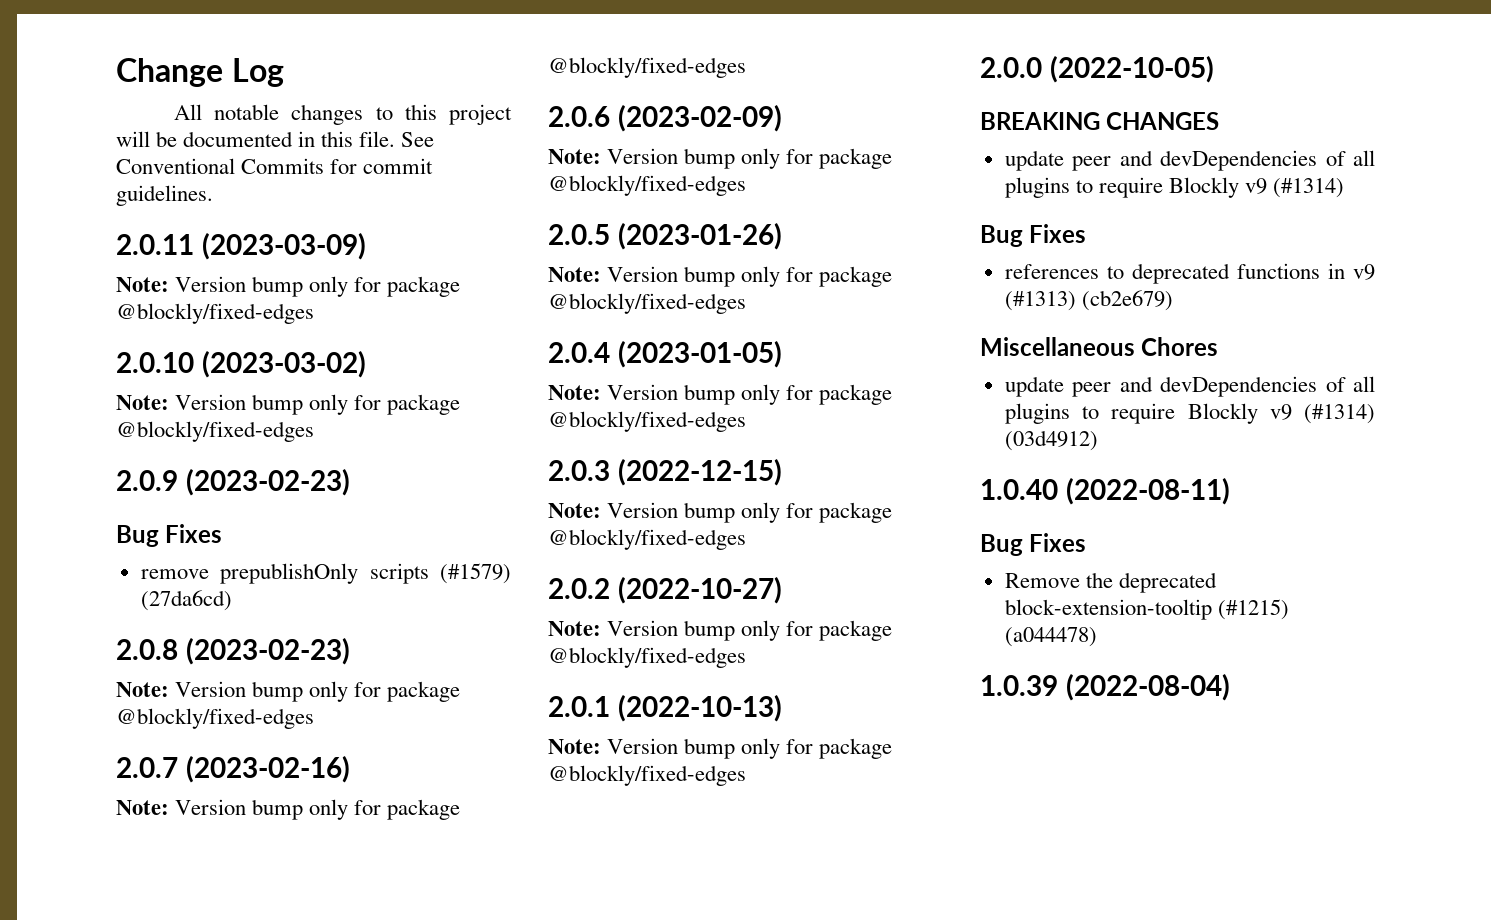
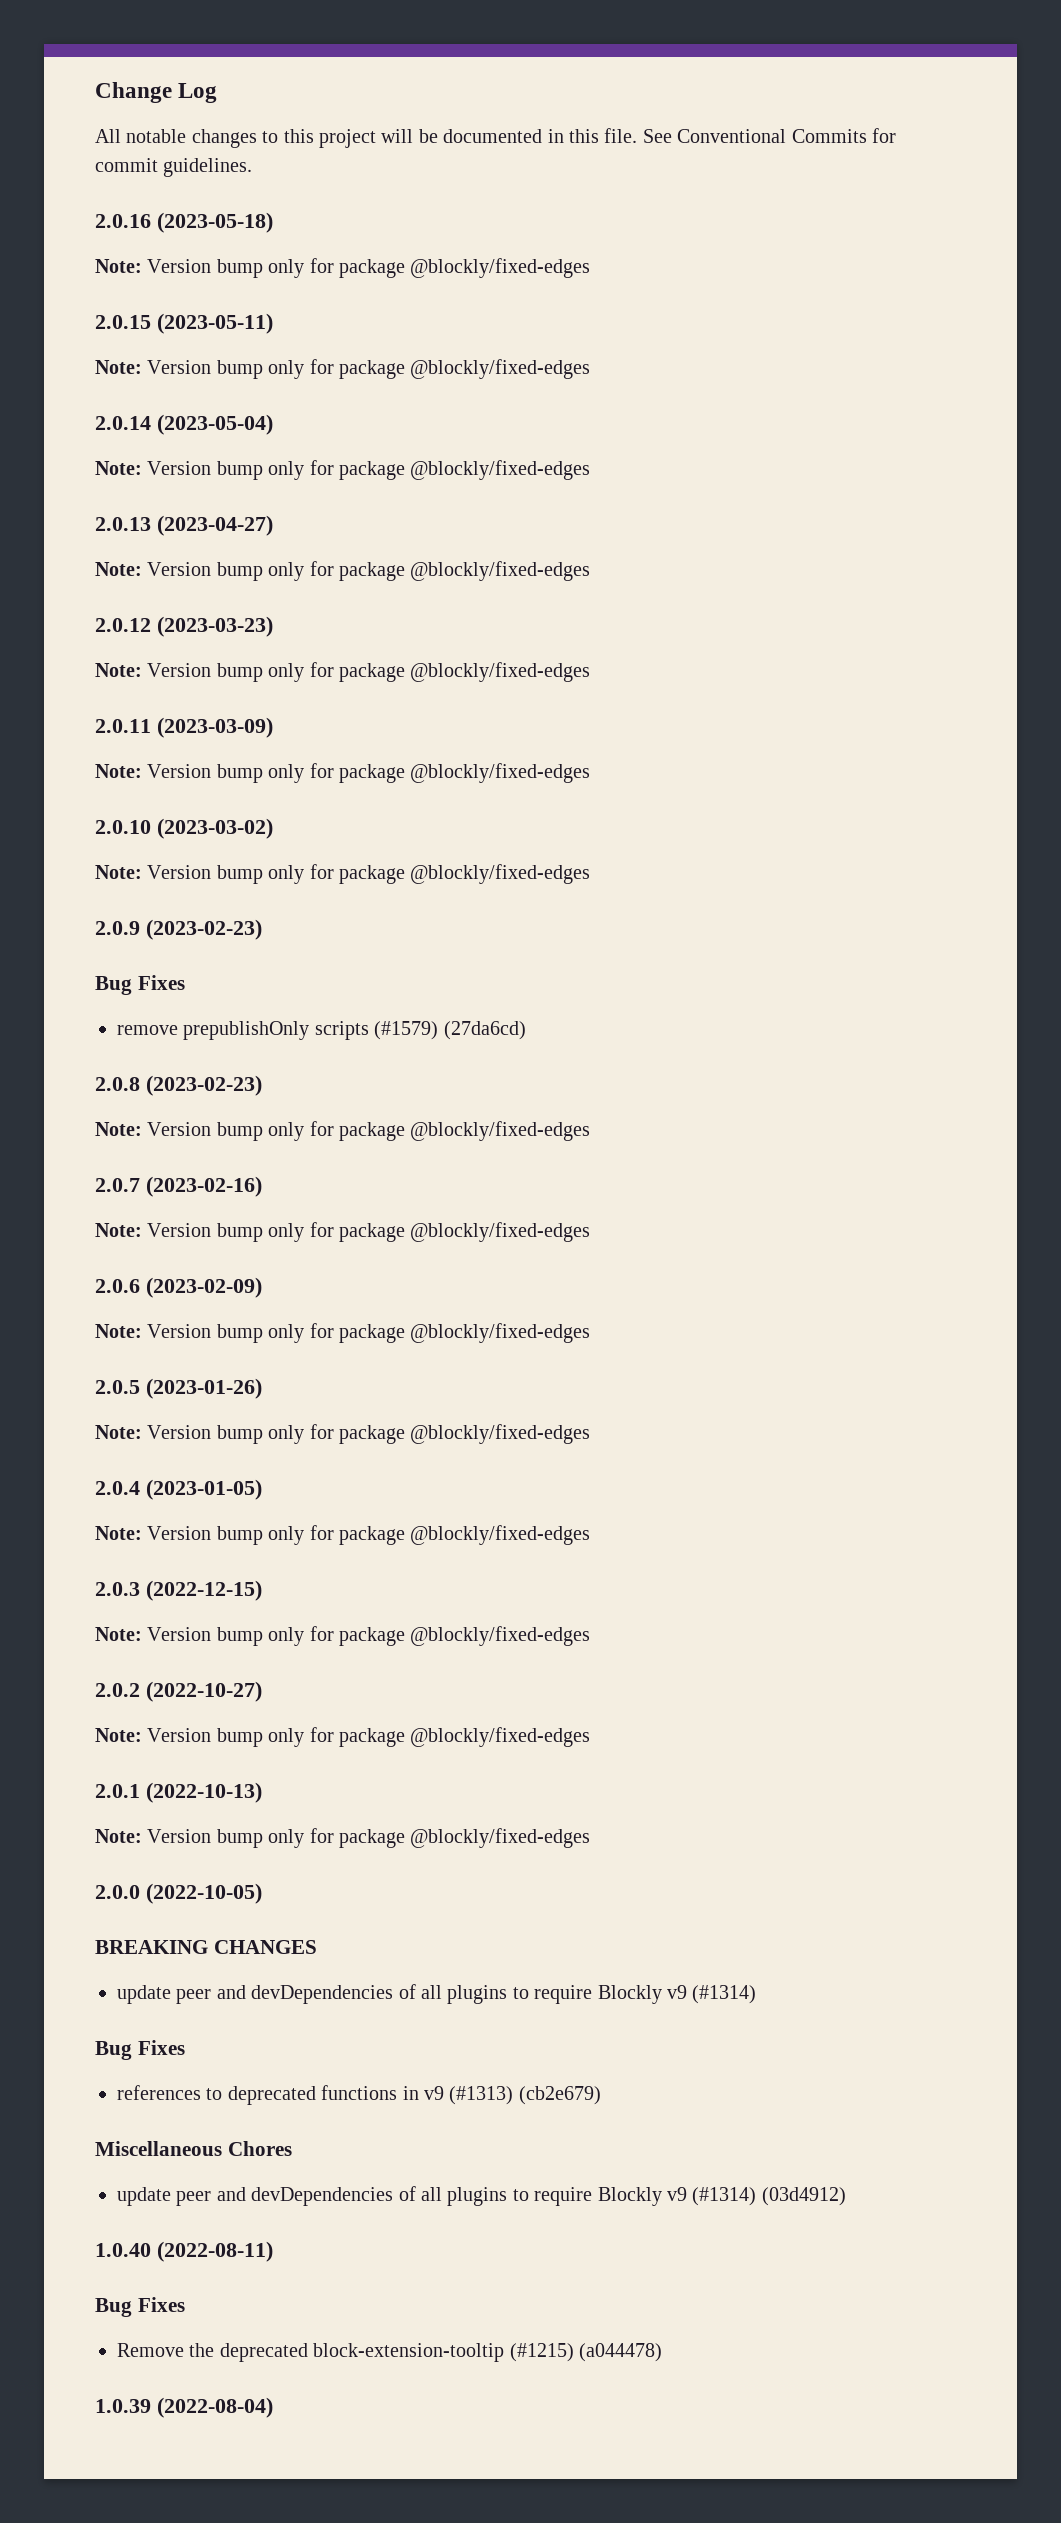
(213, 195) none -> [95,212,273,233] [95,258,591,278] [95,313,273,334] [95,359,591,379] [95,414,273,435] [95,460,591,480] [95,515,273,536] [95,561,591,581] [95,616,273,637] [95,662,591,682] // 2.0.16 (2023-05-18) // Note: Version bump only for package @blockly/fixed-edges // 2.0.15 (2023-05-11) // Note: Version bump only for package @blockly/fixed-edges // 2.0.14 (2023-05-04) // Note: Version bump only for package @blockly/fixed-edges // 2.0.13 (2023-04-27) // Note: Version bump only for package @blockly/fixed-edges // 2.0.12 (2023-03-23) // Note: Version bump only for package @blockly/fixed-edges

